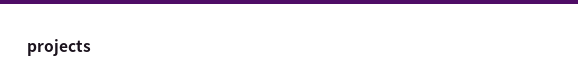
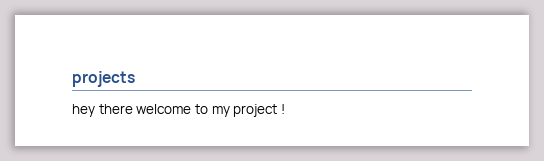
(91, 47) none -> [72,104,285,117] // hey there welcome to my project !

